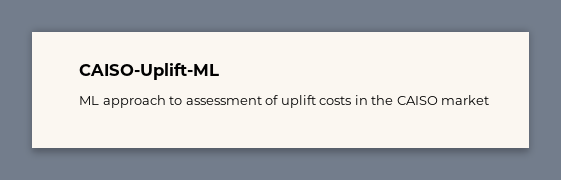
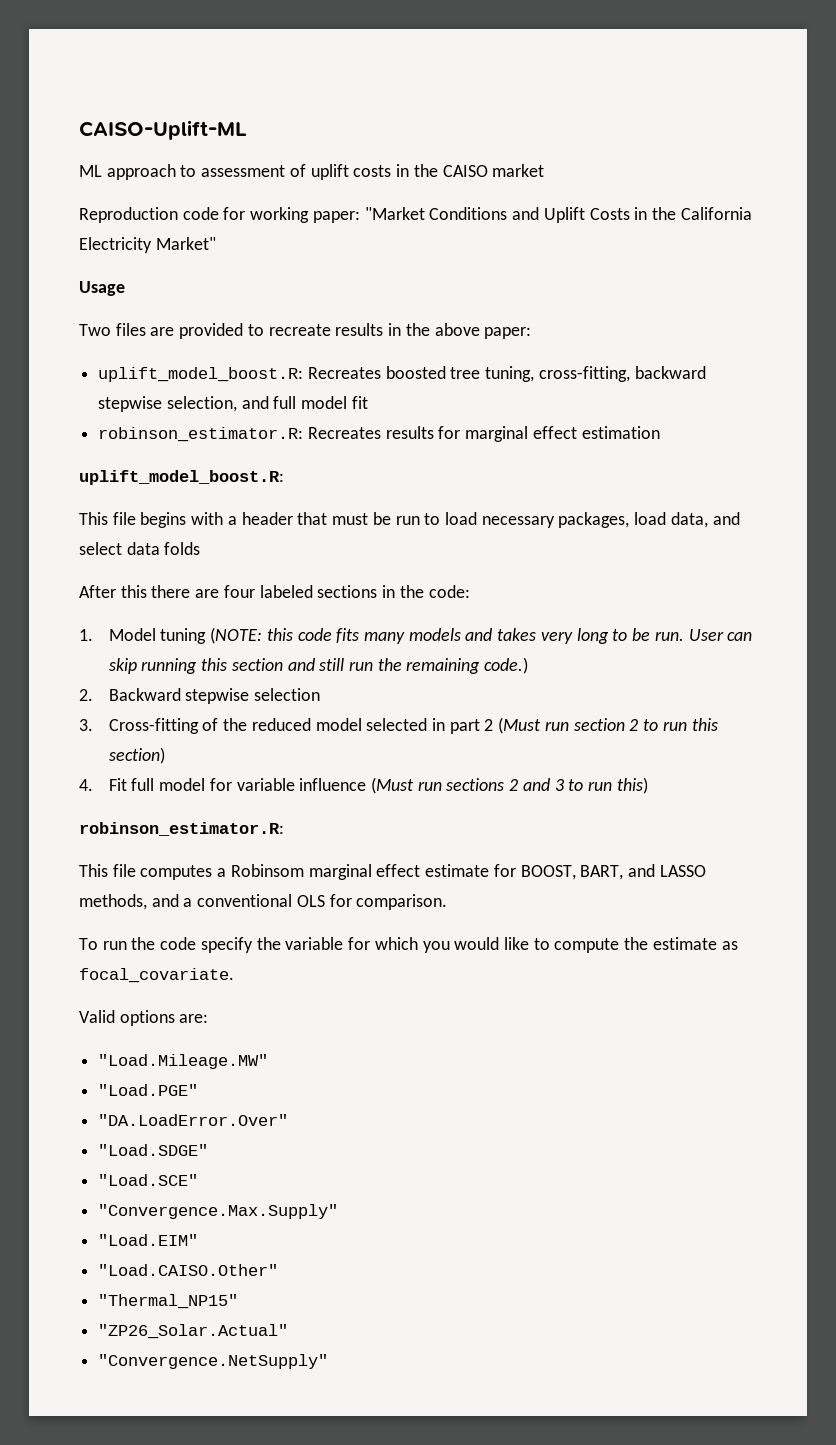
(490, 100) none -> [79,207,752,223] [79,237,216,253] [79,281,125,296] [79,323,532,339] [98,366,706,382] [98,396,368,412] [98,426,660,442] [79,470,284,485] [79,512,740,528] [79,542,201,555] [79,585,470,598] [79,627,753,644] [108,657,529,674] [79,688,321,704] [79,717,718,734] [108,747,165,764] [79,777,648,794] [79,822,284,836] [79,864,706,880] [79,894,448,910] [79,937,738,953] [79,968,234,983] [79,1010,209,1026] [98,1054,269,1069] [98,1084,199,1096] [98,1114,289,1126] [98,1144,209,1156] [98,1174,199,1186] [98,1204,339,1219] [98,1234,199,1246] [98,1264,279,1276] [98,1294,239,1309] [98,1324,289,1339] [98,1354,329,1369] // Reproduction code for working paper: "Market Conditions and Uplift Costs in the California Electricity Market" // Usage // Two files are provided to recreate results in the above paper: // uplift_model_boost.R: Recreates boosted tree tuning, cross-fitting, backward stepwise selection, and full model fit // robinson_estimator.R: Recreates results for marginal effect estimation // uplift_model_boost.R: // This file begins with a header that must be run to load necessary packages, load data, and select data folds // After this there are four labeled sections in the code: // 1. Model tuning (NOTE: this code fits many models and takes very long to be run. User can skip running this section and still run the remaining code.) // 2. Backward stepwise selection // 3. Cross-fitting of the reduced model selected in part 2 (Must run section 2 to run this section) // 4. Fit full model for variable influence (Must run sections 2 and 3 to run this) // robinson_estimator.R: // This file computes a Robinsom marginal effect estimate for BOOST, BART, and LASSO methods, and a conventional OLS for comparison. // To run the code specify the variable for which you would like to compute the estimate as focal_covariate. // Valid options are: // "Load.Mileage.MW" // "Load.PGE" // "DA.LoadError.Over" // "Load.SDGE" // "Load.SCE" // "Convergence.Max.Supply" // "Load.EIM" // "Load.CAISO.Other" // "Thermal_NP15" // "ZP26_Solar.Actual" // "Convergence.NetSupply"

